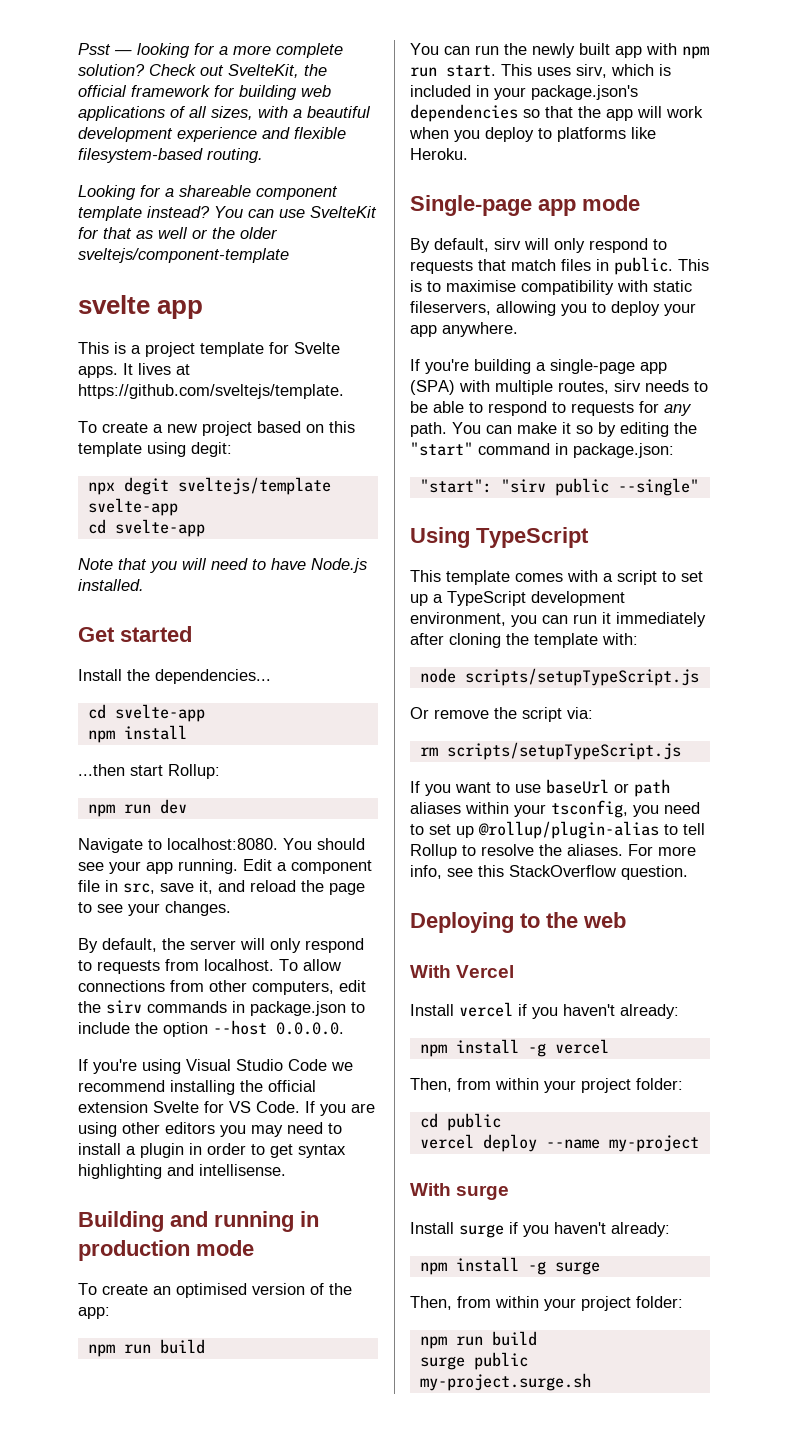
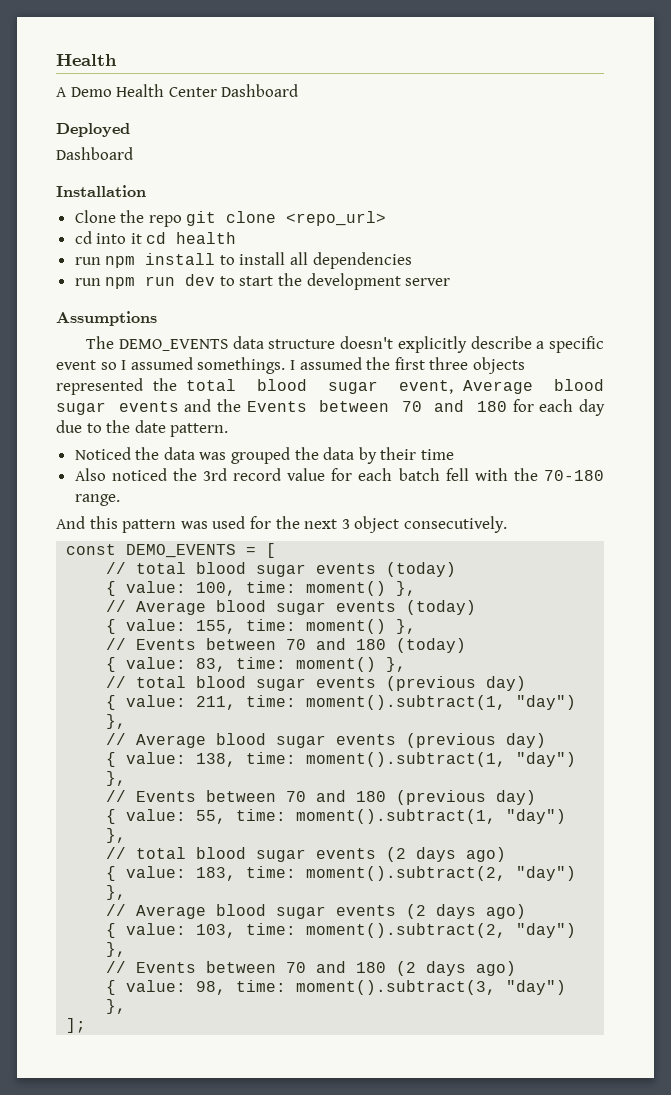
[78,43,343,58] [78,64,327,78] [78,85,331,100] [78,106,371,121] [78,127,346,142] [78,148,263,163] [78,185,338,200] [78,206,377,221] [78,227,278,239] [78,248,289,263] [78,295,204,319] [78,342,340,357] [78,363,190,378] [78,384,344,399] [78,421,355,436] [78,442,232,457] [87,477,331,495] [87,498,178,516] [87,519,205,537] [78,558,367,573] [78,579,144,591] [78,626,192,642] [78,669,271,684] [87,704,205,722] [87,725,187,743] [78,764,220,779] [87,799,187,817] [78,838,365,853] [78,859,372,874] [78,880,365,895] [78,901,231,916] [78,938,364,953] [78,959,341,974] [78,980,366,995] [78,1000,365,1016] [78,1020,344,1037] [78,1059,353,1074] [78,1080,316,1095] [78,1101,375,1116] [78,1122,342,1137] [78,1143,346,1158] [78,1164,286,1179] [78,1211,319,1232] [78,1240,254,1261] [78,1283,352,1298] [78,1307,110,1319] [87,1339,205,1357] [410,43,709,59] [410,64,671,78] [410,85,638,100] [410,104,703,122] [409,127,656,142] [410,148,468,160] [410,195,640,216] [410,238,667,253] [410,257,709,275] [410,280,692,295] [410,301,696,316] [410,322,518,337] [410,359,667,374] [410,380,708,395] [410,401,692,416] [410,422,697,437] [410,442,674,458] [419,478,699,496] [410,527,589,548] [410,570,703,585] [410,591,625,606] [410,612,706,627] [410,633,638,648] [419,668,699,686] [410,707,593,722] [419,742,681,760] [410,779,670,797] [410,800,700,818] [410,821,705,839] [410,844,696,859] [410,865,688,880] [410,912,626,933] [410,965,515,978] [410,1002,679,1019] [419,1039,609,1057] [410,1078,683,1093] [419,1113,501,1131] [419,1134,699,1152] [410,1183,510,1200] [410,1222,670,1238] [419,1257,600,1275] [410,1296,683,1311] [419,1331,537,1349] [419,1352,528,1370] [419,1373,591,1391] Psst — looking for a more complete solution? Check out SvelteKit, the official framework for building web applications of all sizes, with a beautiful development experience and flexible filesystem-based routing. // Looking for a shareable component template instead? You can use SvelteKit for that as well or the older sveltejs/component-template // svelte app // This is a project template for Svelte apps. It lives at https://github.com/sveltejs/template. // To create a new project based on this template using degit: // npx degit sveltejs/template svelte-app // cd svelte-app // Note that you will need to have Node.js installed. // Get started // Install the dependencies... // cd svelte-app // npm install // ...then start Rollup: // npm run dev // Navigate to localhost:8080. You should see your app running. Edit a component file in src, save it, and reload the page to see your changes. // By default, the server will only respond to requests from localhost. To allow connections from other computers, edit the sirv commands in package.json to include the option --host 0.0.0.0. // If you're using Visual Studio Code we recommend installing the official extension Svelte for VS Code. If you are using other editors you may need to install a plugin in order to get syntax highlighting and intellisense. // Building and running in production mode // To create an optimised version of the app: // npm run build // You can run the newly built app with npm run start. This uses sirv, which is included in your package.json's dependencies so that the app will work when you deploy to platforms like Heroku. // Single-page app mode // By default, sirv will only respond to requests that match files in public. This is to maximise compatibility with static fileservers, allowing you to deploy your app anywhere. // If you're building a single-page app (SPA) with multiple routes, sirv needs to be able to respond to requests for any path. You can make it so by editing the "start" command in package.json: // "start": "sirv public --single" // Using TypeScript // This template comes with a script to set up a TypeScript development environment, you can run it immediately after cloning the template with: // node scripts/setupTypeScript.js // Or remove the script via: // rm scripts/setupTypeScript.js // If you want to use baseUrl or path aliases within your tsconfig, you need to set up @rollup/plugin-alias to tell Rollup to resolve the aliases. For more info, see this StackOverflow question. // Deploying to the web // With Vercel // Install vercel if you haven't already: // npm install -g vercel // Then, from within your project folder: // cd public // vercel deploy --name my-project // With surge // Install surge if you haven't already: // npm install -g surge // Then, from within your project folder: // npm run build // surge public my-project.surge.sh -> [56,54,117,66] [56,84,299,97] [56,123,130,137] [56,147,133,160] [56,185,146,197] [74,210,387,227] [74,231,237,244] [74,252,412,269] [74,273,451,290] [56,311,157,326] [86,336,604,353] [56,357,525,374] [56,378,604,395] [56,399,606,416] [56,420,229,437] [74,447,455,464] [74,468,604,481] [74,494,120,506] [56,516,507,533] [66,543,277,558] [106,562,457,577] [106,581,417,596] [106,600,477,615] [106,619,417,634] [106,638,467,653] [106,657,407,672] [106,676,527,691] [106,695,577,710] [106,714,127,729] [106,733,547,748] [106,752,577,767] [106,771,127,786] [106,790,537,805] [106,809,567,824] [106,828,127,843] [106,847,507,862] [106,866,577,881] [106,885,127,900] [106,904,527,919] [106,923,577,938] [106,942,127,957] [106,961,517,976] [106,980,567,995] [106,999,127,1014] [66,1018,87,1033] Health // A Demo Health Center Dashboard // Deployed // Dashboard // Installation // Clone the repo git clone <repo_url> // cd into it cd health // run npm install to install all dependencies // run npm run dev to start the development server // Assumptions // The DEMO_EVENTS data structure doesn't explicitly describe a specific event so I assumed somethings. I assumed the first three objects represented the total blood sugar event, Average blood sugar events and the Events between 70 and 180 for each day due to the date pattern. // Noticed the data was grouped the data by their time // Also noticed the 3rd record value for each batch fell with the 70-180 range. // And this pattern was used for the next 3 object consecutively. // const DEMO_EVENTS = [ // // total blood sugar events (today) // { value: 100, time: moment() }, // // Average blood sugar events (today) // { value: 155, time: moment() }, // // Events between 70 and 180 (today) // { value: 83, time: moment() }, // // total blood sugar events (previous day) // { value: 211, time: moment().subtract(1, "day") }, // // Average blood sugar events (previous day) // { value: 138, time: moment().subtract(1, "day") }, // // Events between 70 and 180 (previous day) // { value: 55, time: moment().subtract(1, "day") }, // // total blood sugar events (2 days ago) // { value: 183, time: moment().subtract(2, "day") }, // // Average blood sugar events (2 days ago) // { value: 103, time: moment().subtract(2, "day") }, // // Events between 70 and 180 (2 days ago) // { value: 98, time: moment().subtract(3, "day") }, // ];

